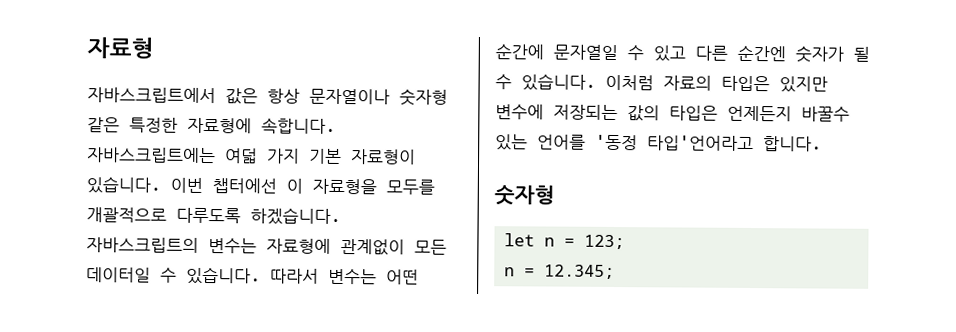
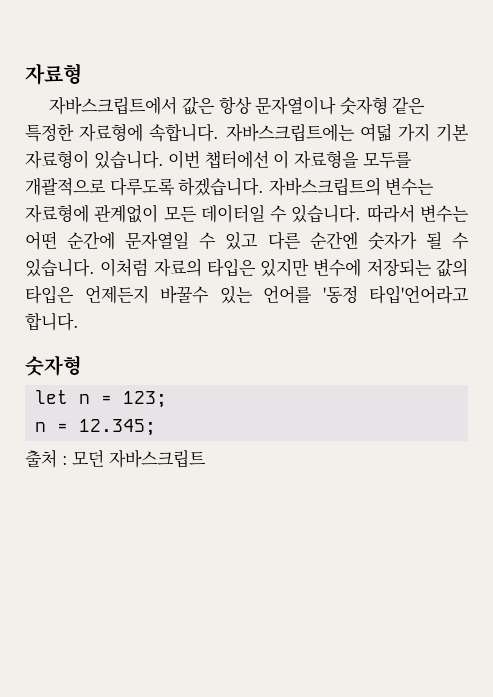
(615, 272) none -> [25,449,206,468] // 출처 : 모던 자바스크립트

